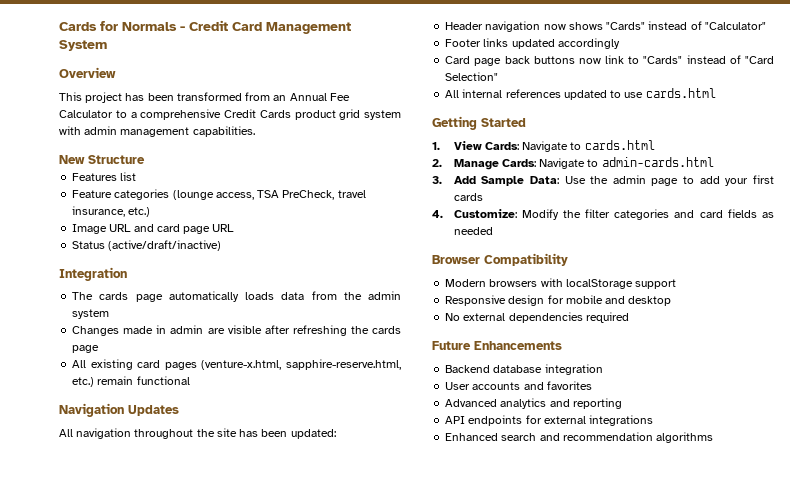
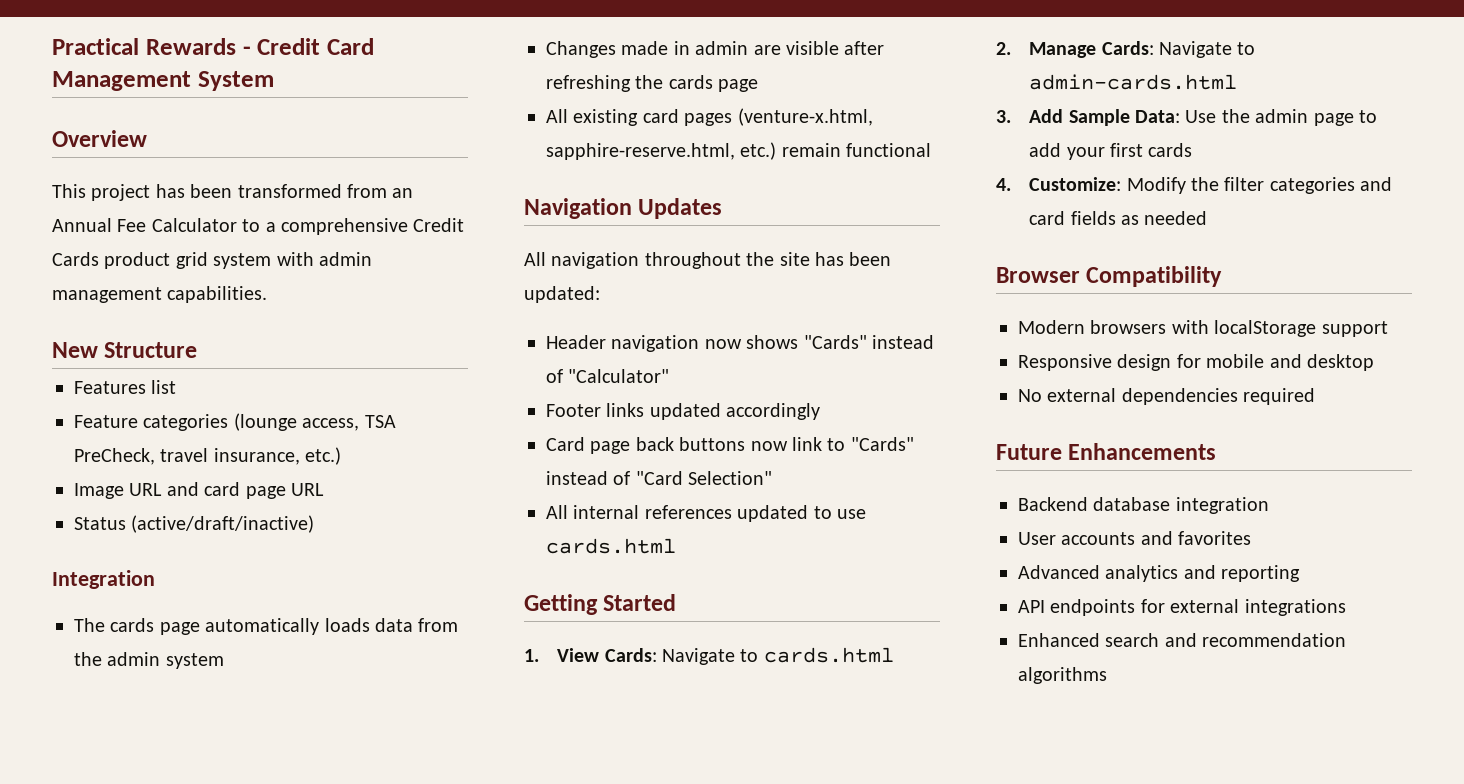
[59,21,177,31] Cards for Normals -> [52,38,236,55] Practical Rewards

